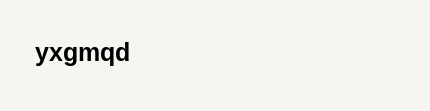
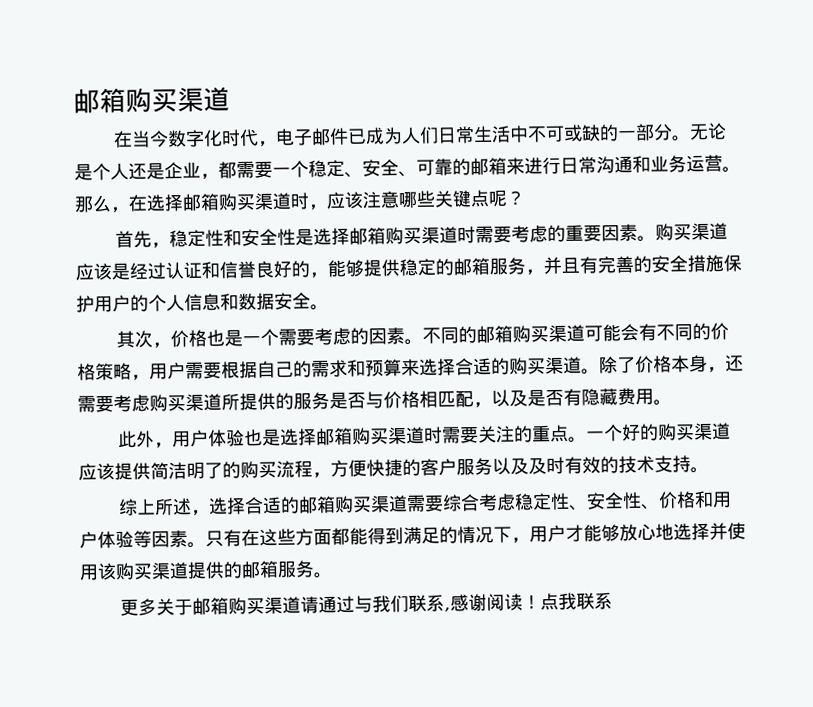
[35,42,130,66] yxgmqd -> [73,86,230,114] [113,122,728,148] [74,154,741,181] [74,189,525,214] [115,222,729,249] [75,254,742,281] [76,292,329,313] [116,322,730,349] [77,354,744,381] [77,387,672,413] [118,422,732,449] [78,455,709,481] [118,490,733,516] [79,522,746,549] [79,560,333,581] [120,592,614,616] 邮箱购买渠道 // 在当今数字化时代，电子邮件已成为人们日常生活中不可或缺的一部分。无论是个人还是企业，都需要一个稳定、安全、可靠的邮箱来进行日常沟通和业务运营。那么，在选择邮箱购买渠道时，应该注意哪些关键点呢？ // 首先，稳定性和安全性是选择邮箱购买渠道时需要考虑的重要因素。购买渠道应该是经过认证和信誉良好的，能够提供稳定的邮箱服务，并且有完善的安全措施保护用户的个人信息和数据安全。 // 其次，价格也是一个需要考虑的因素。不同的邮箱购买渠道可能会有不同的价格策略，用户需要根据自己的需求和预算来选择合适的购买渠道。除了价格本身，还需要考虑购买渠道所提供的服务是否与价格相匹配，以及是否有隐藏费用。 // 此外，用户体验也是选择邮箱购买渠道时需要关注的重点。一个好的购买渠道应该提供简洁明了的购买流程，方便快捷的客户服务以及及时有效的技术支持。 // 综上所述，选择合适的邮箱购买渠道需要综合考虑稳定性、安全性、价格和用户体验等因素。只有在这些方面都能得到满足的情况下，用户才能够放心地选择并使用该购买渠道提供的邮箱服务。 // 更多关于邮箱购买渠道请通过与我们联系,感谢阅读！点我联系

